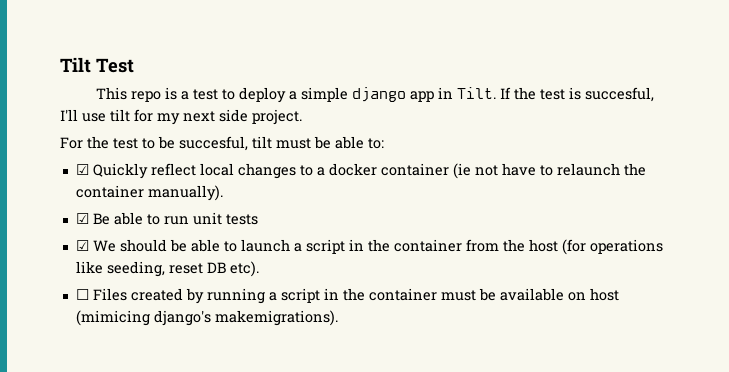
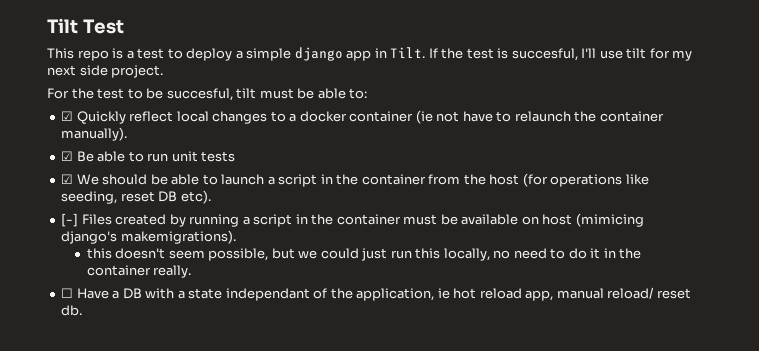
[75,289,89,300] ☐ -> [61,213,79,227] [-]
(338, 318) none -> [86,248,642,261] [86,265,192,278] [61,287,691,301] [61,305,83,316] // this doesn't seem possible, but we could just run this locally, no need to do it in the container really. // ☐ Have a DB with a state independant of the application, ie hot reload app, manual reload/ reset db.

